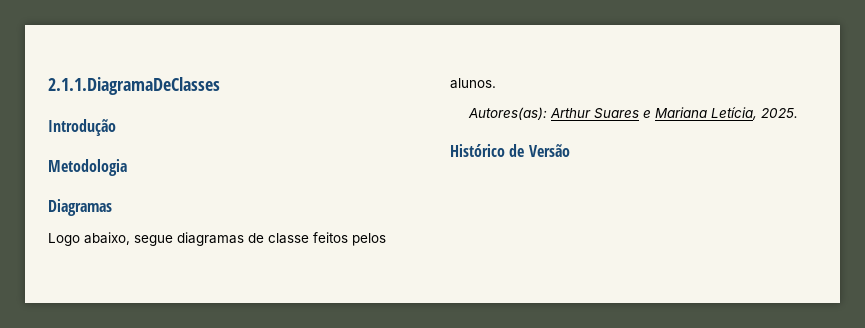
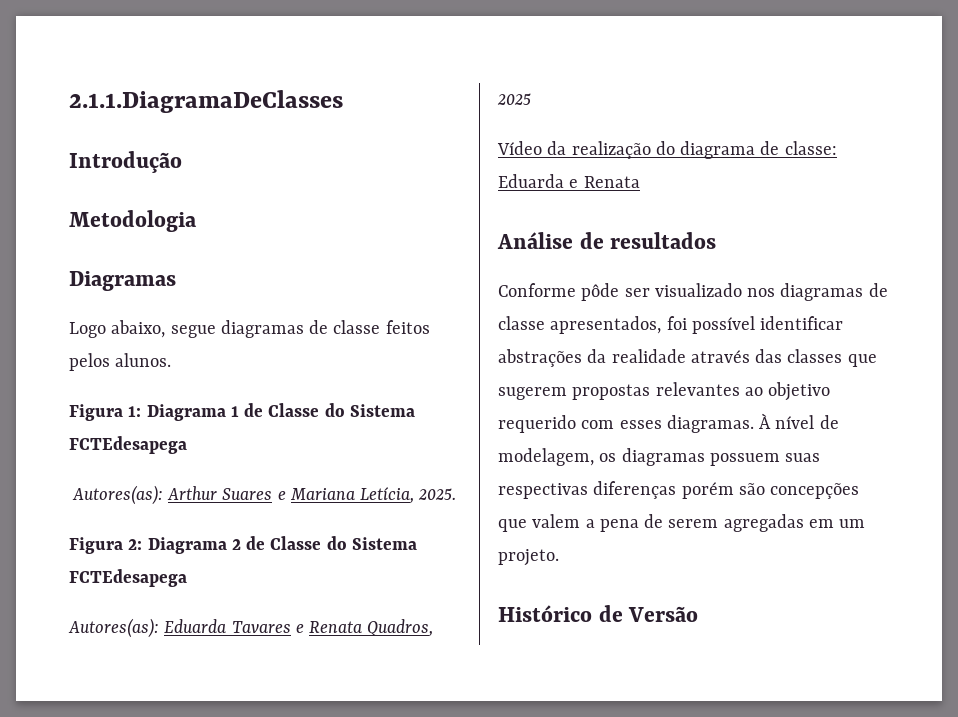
(496, 83) none -> [69,403,415,421] [69,436,187,454] // Figura 1: Diagrama 1 de Classe do Sistema FCTEdesapega
(798, 113) none -> [69,536,417,554] [69,569,187,587] [68,618,434,638] [497,93,531,105] [497,141,837,159] [498,174,640,188] [497,232,717,249] [498,283,888,301] [498,316,844,334] [498,349,877,367] [498,382,831,401] [498,413,839,433] [498,448,821,466] [498,481,860,499] [498,514,866,532] [498,549,559,566] // Figura 2: Diagrama 2 de Classe do Sistema FCTEdesapega // Autores(as): Eduarda Tavares e Renata Quadros, 2025 // Vídeo da realização do diagrama de classe: Eduarda e Renata // Análise de resultados // Conforme pôde ser visualizado nos diagramas de classe apresentados, foi possível identificar abstrações da realidade através das classes que sugerem propostas relevantes ao objetivo requerido com esses diagramas. À nível de modelagem, os diagramas possuem suas respectivas diferenças porém são concepções que valem a pena de serem agregadas em um projeto.

